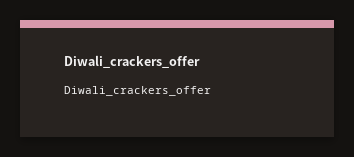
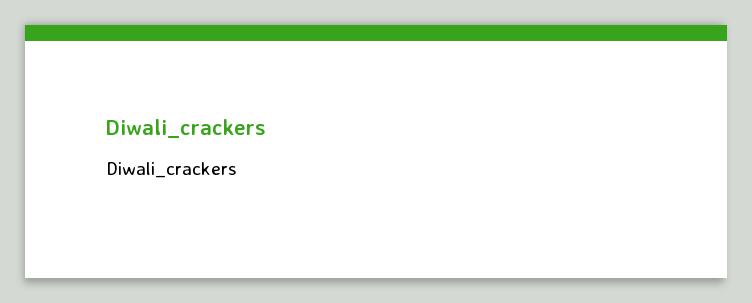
[64,55,200,68] [64,86,211,96] Diwali_crackers_offer // Diwali_crackers_offer -> [106,119,266,138] [106,162,237,178] Diwali_crackers // Diwali_crackers

